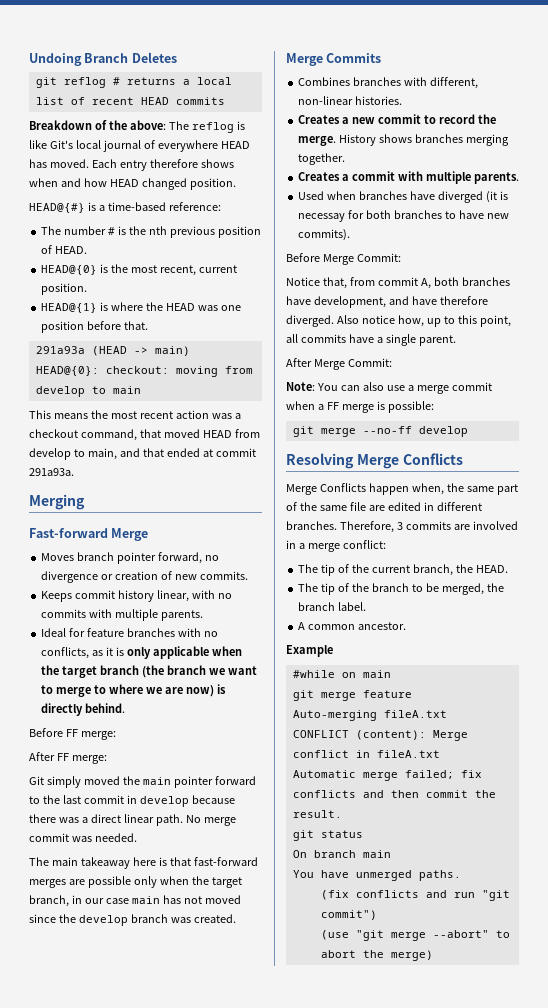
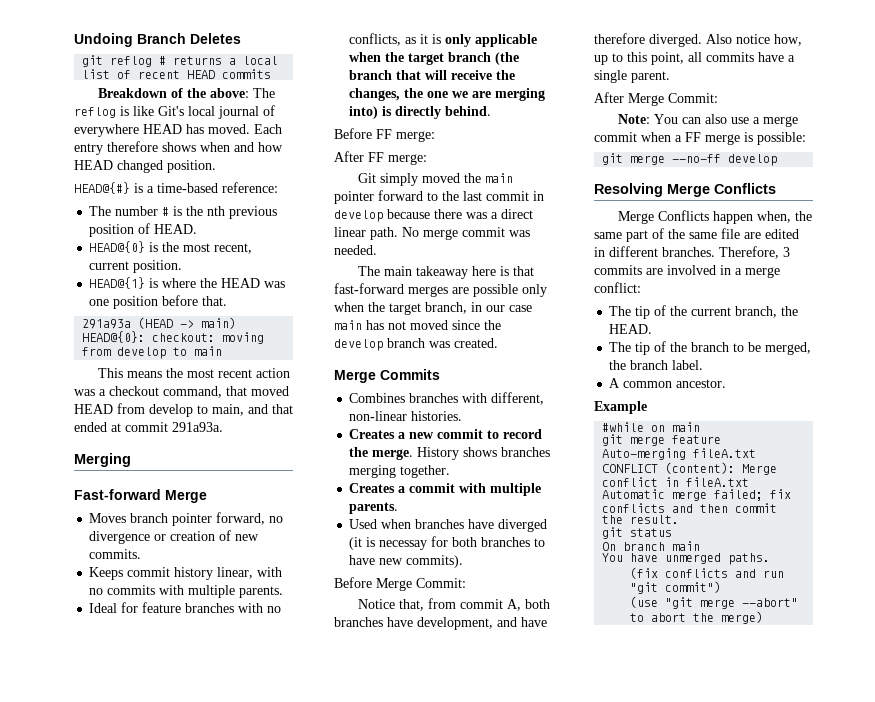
[208,666,257,675] [41,684,214,697] we want to merge to where we are now) -> [396,70,516,80] [349,88,546,101] [349,106,379,119] that will receive the changes, the one we are merging into)

